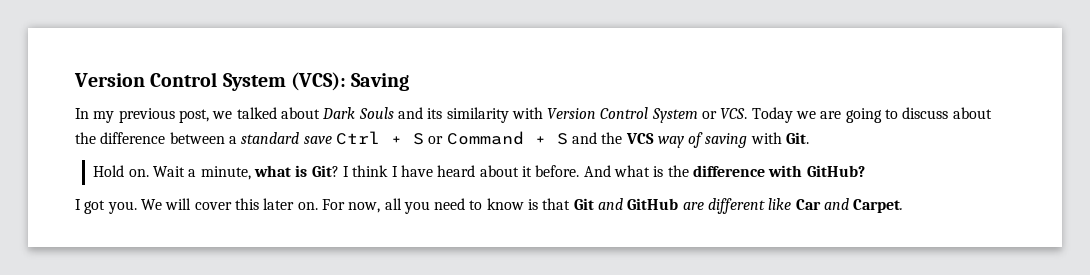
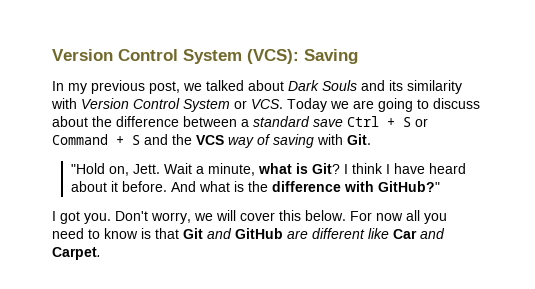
[93,165,149,177] Hold on. -> [71,163,161,176] "Hold on, Jett.
[806,165,865,177] GitHub? -> [378,181,441,192] GitHub?"
[140,198,381,213] We will cover this later on. For now, -> [115,210,403,224] Don't worry, we will cover this below. For now

